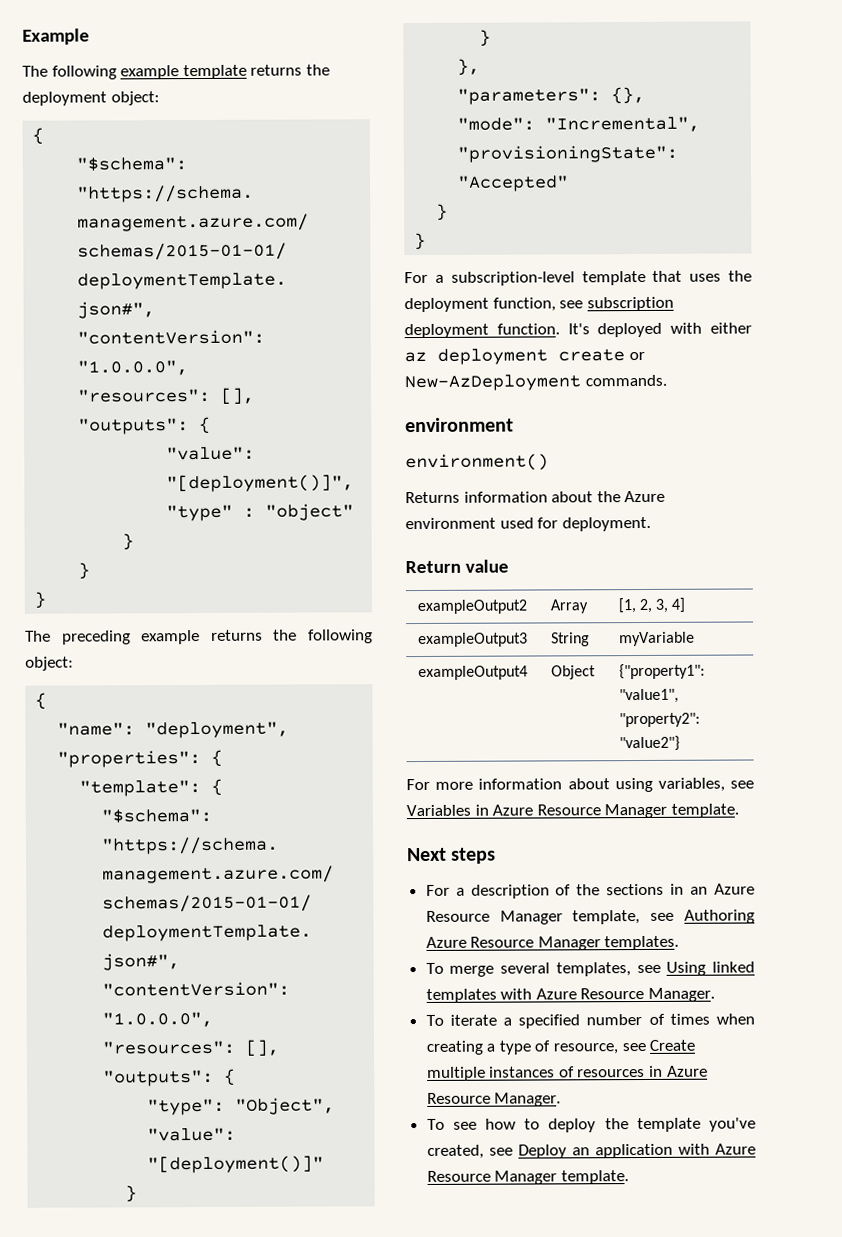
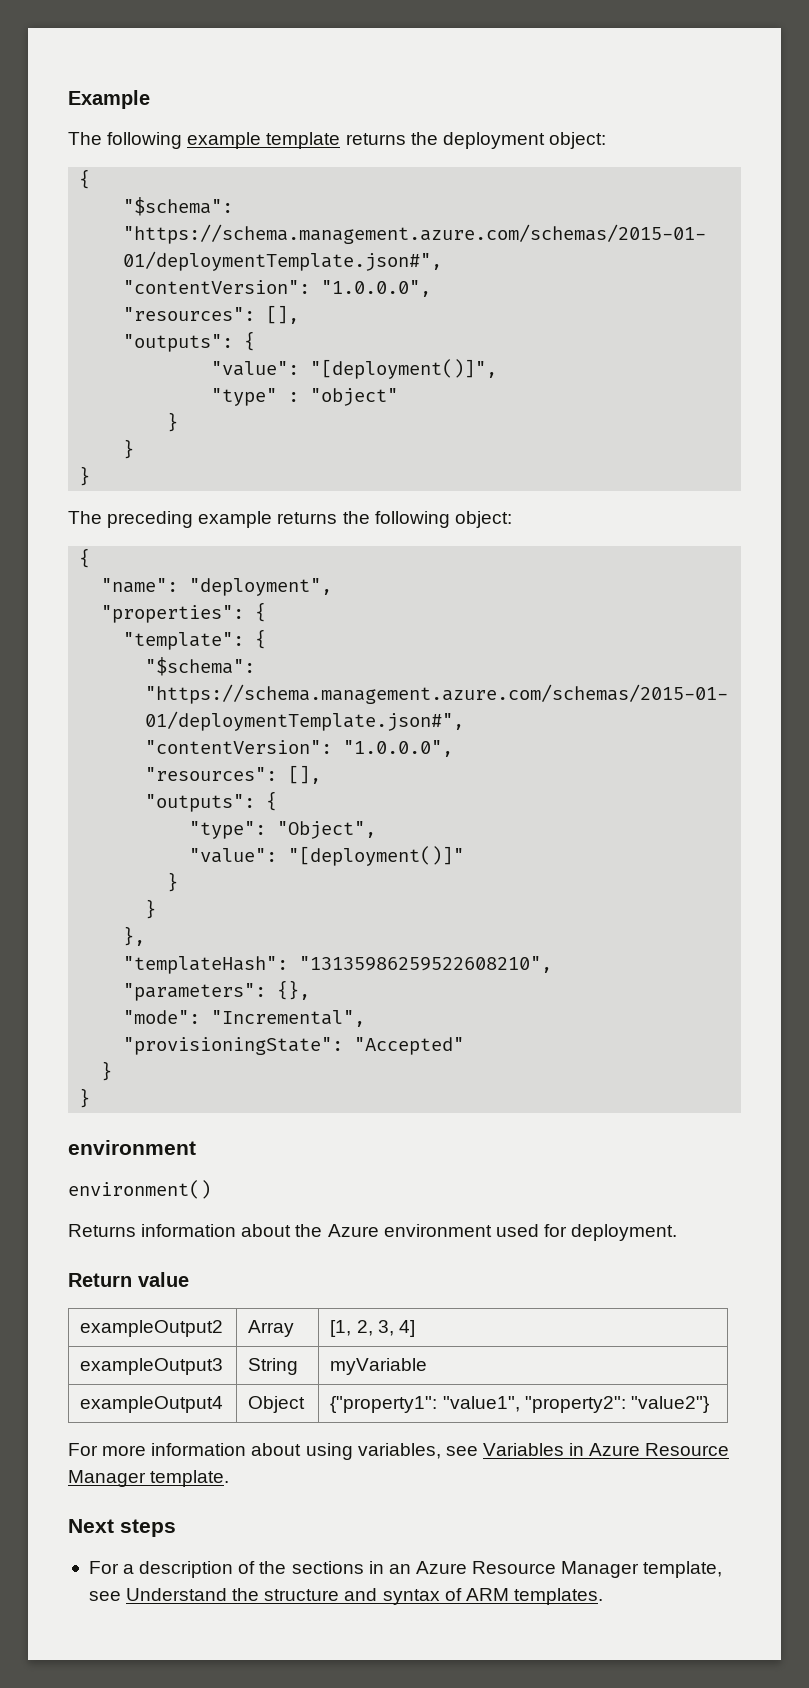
(481, 67) none -> [123,956,553,974] // "templateHash": "13135986259522608210",
[404,270,752,286] [404,296,674,313] [404,322,752,339] [404,348,645,365] [404,374,667,392] // For a subscription-level template that uses the deployment function, see subscription deployment function. It's deployed with either az deployment create or New-AzDeployment commands. -> (91, 1098) none
[684,909,755,924] [425,935,680,951] [425,961,755,977] [425,987,716,1003] [425,1013,755,1029] [425,1039,696,1055] [426,1065,708,1081] [426,1092,562,1107] [426,1117,756,1133] [426,1143,756,1159] [426,1170,629,1185] Authoring Azure Resource Manager templates. // To merge several templates, see Using linked templates with Azure Resource Manager. // To iterate a specified number of times when creating a type of resource, see Create multiple instances of resources in Azure Resource Manager. // To see how to deploy the template you've created, see Deploy an application with Azure Resource Manager template. -> [126,1588,603,1605] Understand the structure and syntax of ARM templates.

